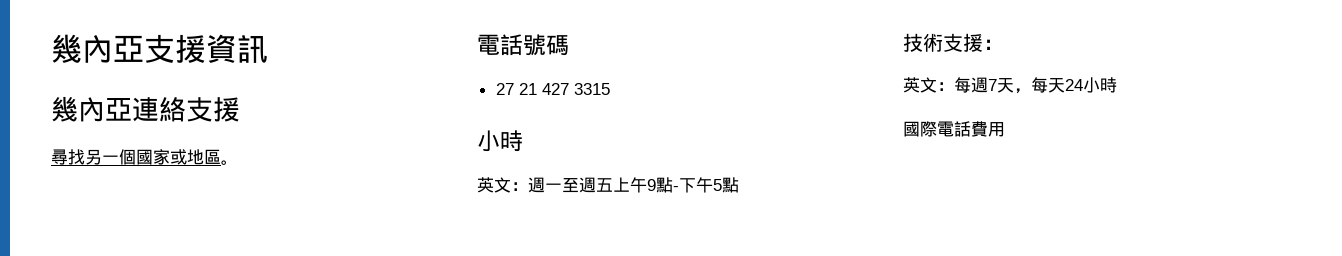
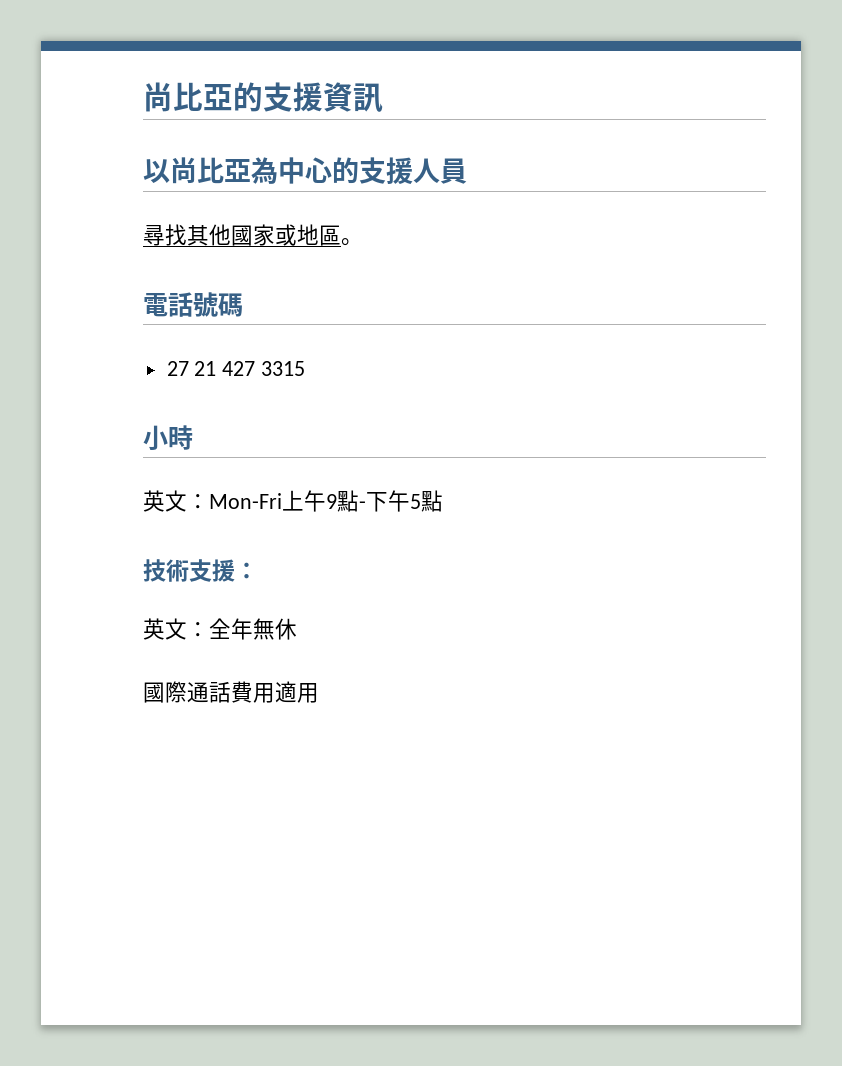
[51,34,144,63] 幾內亞 -> [143,82,263,112] 尚比亞的
[51,96,240,122] 幾內亞連絡支援 -> [143,157,467,185] 以尚比亞為中心的支援人員
[85,149,136,165] 另一個 -> [187,224,231,246] 其他
[528,177,613,193] 週一至週五 -> [209,493,282,509] Mon-Fri
[954,77,1117,94] [903,121,988,137] 每週7天，每天24小時 // 國際電話費 -> [209,618,297,640] [143,681,297,703] 全年無休 // 國際通話費用適

